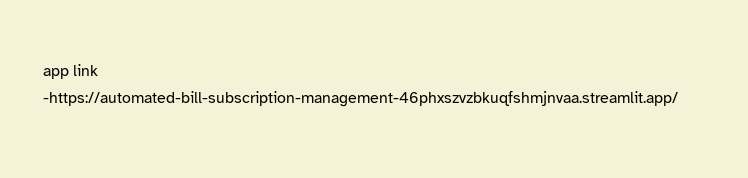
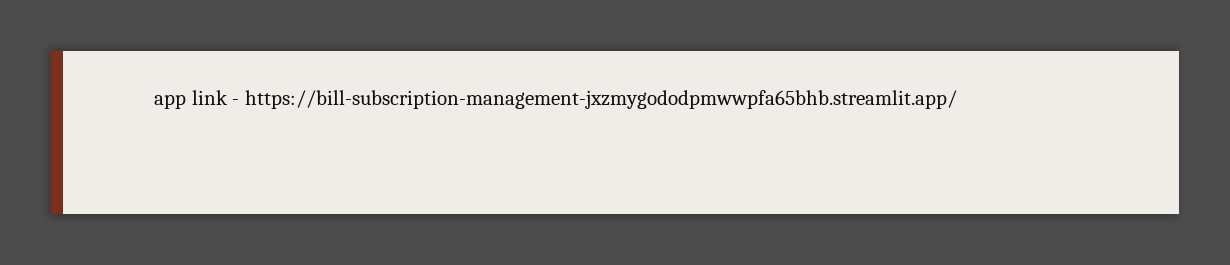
[43,91,678,107] -https://automated-bill-subscription-management-46phxszvzbkuqfshmjnvaa.streamlit.app/ -> [232,90,957,109] - https://bill-subscription-management-jxzmygododpmwwpfa65bhb.streamlit.app/

